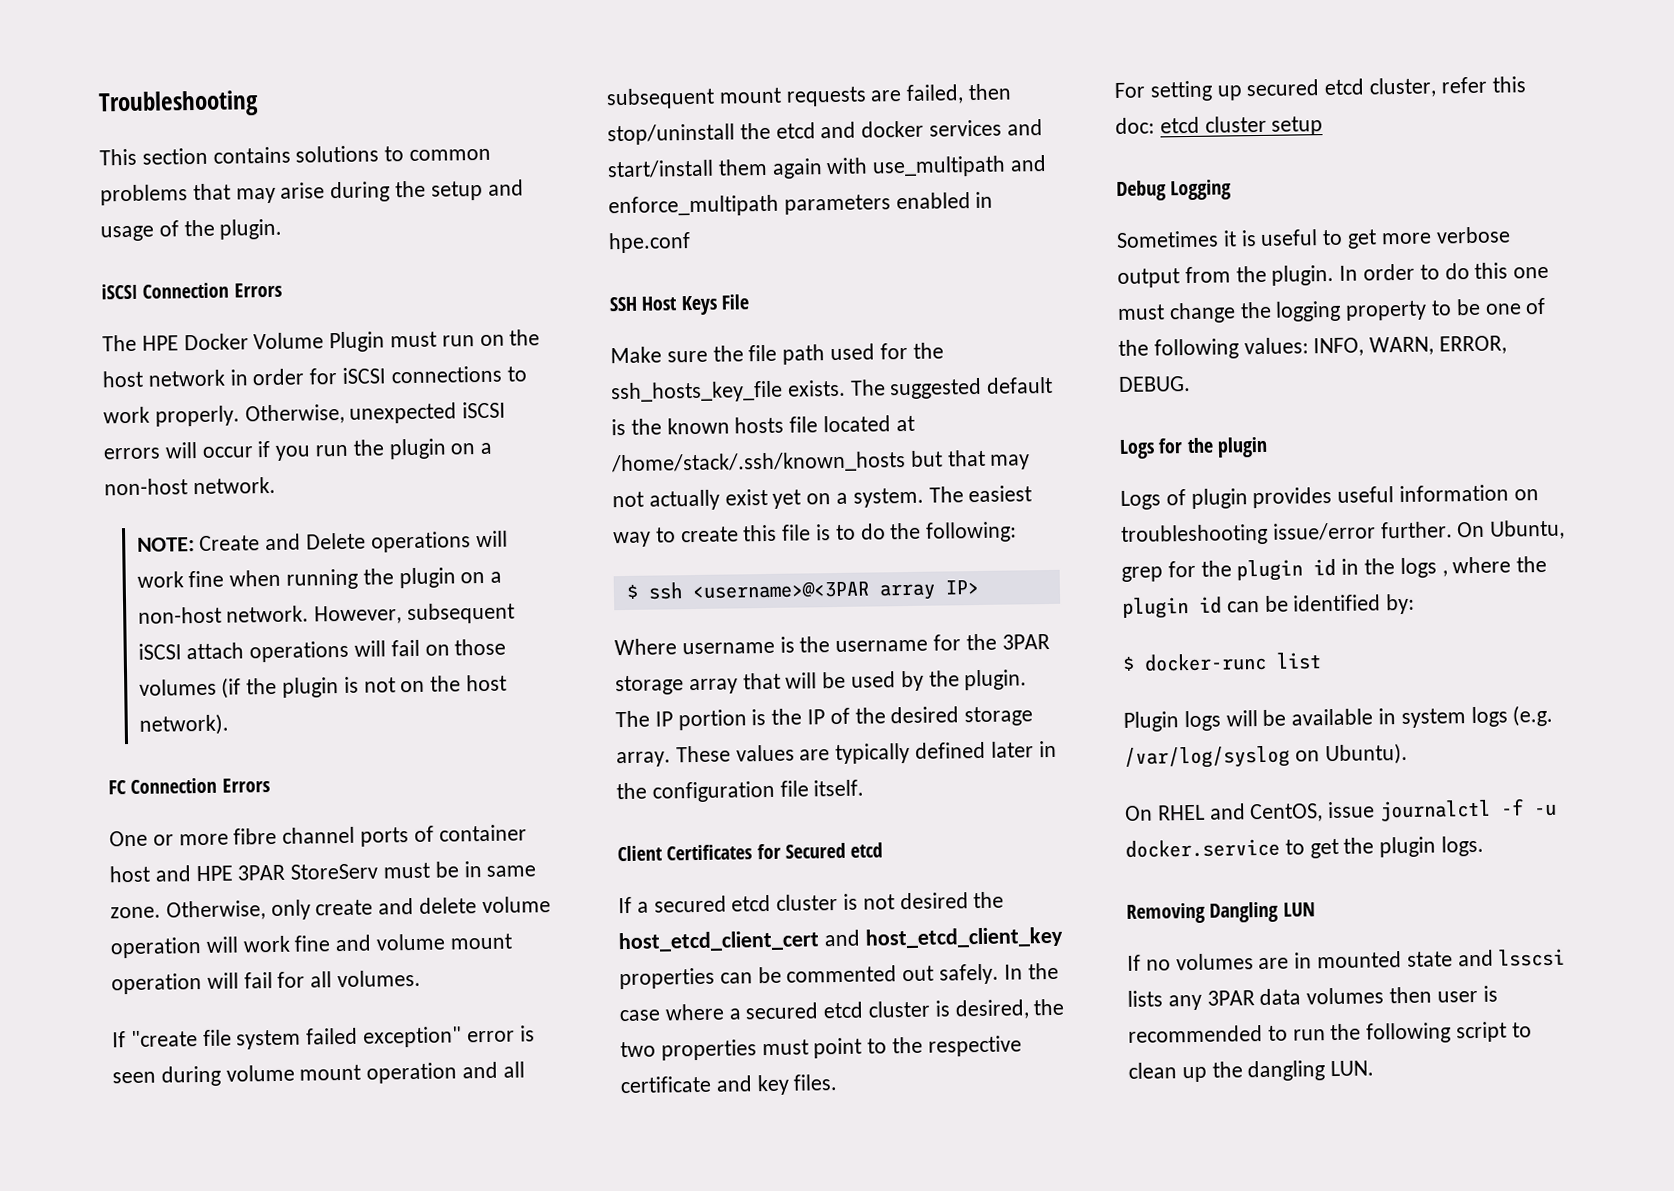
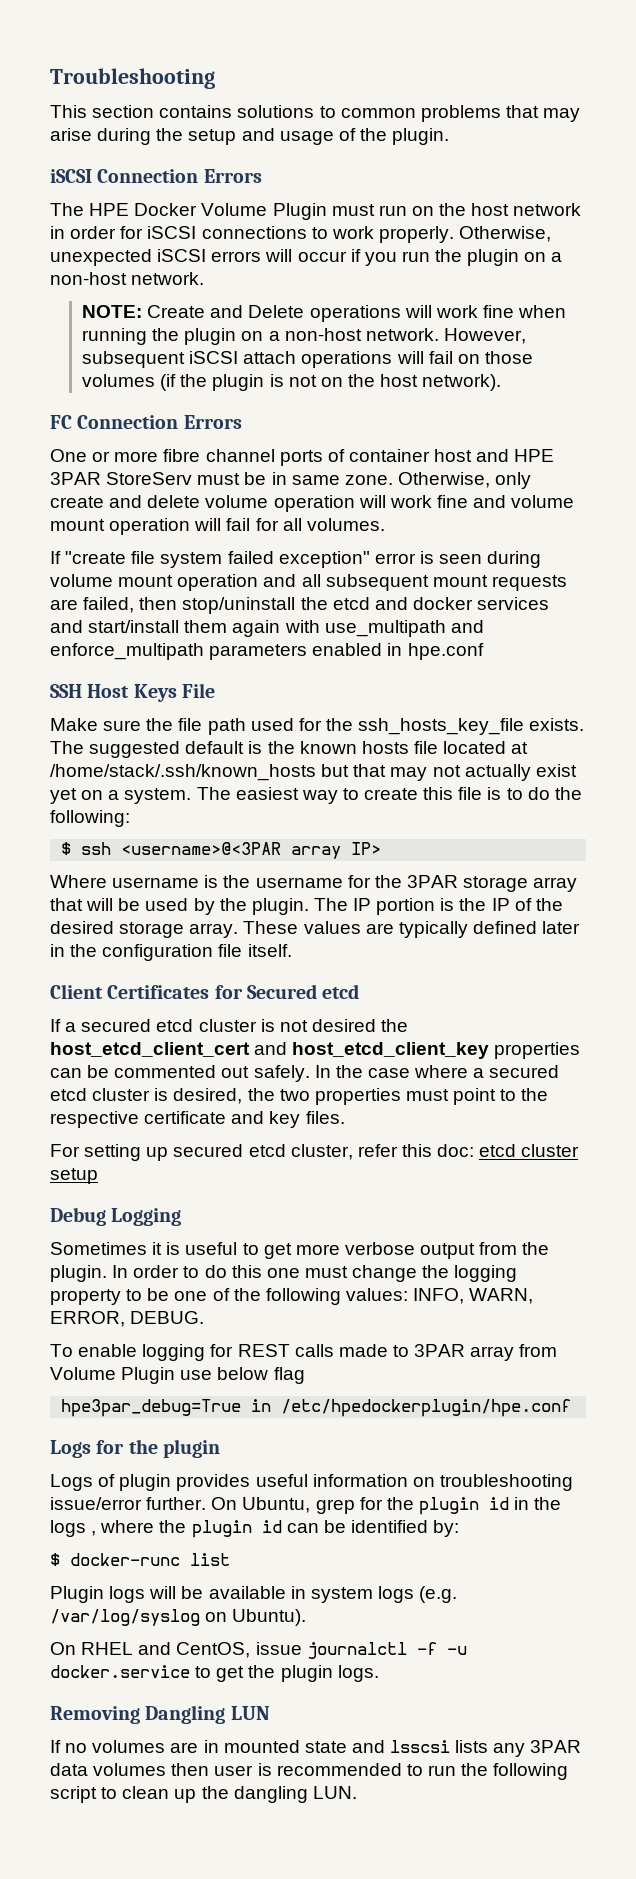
(1191, 383) none -> [50,1344,558,1361] [50,1367,305,1384] [61,1399,572,1417] // To enable logging for REST calls made to 3PAR array from Volume Plugin use below flag // hpe3par_debug=True in /etc/hpedockerplugin/hpe.conf

